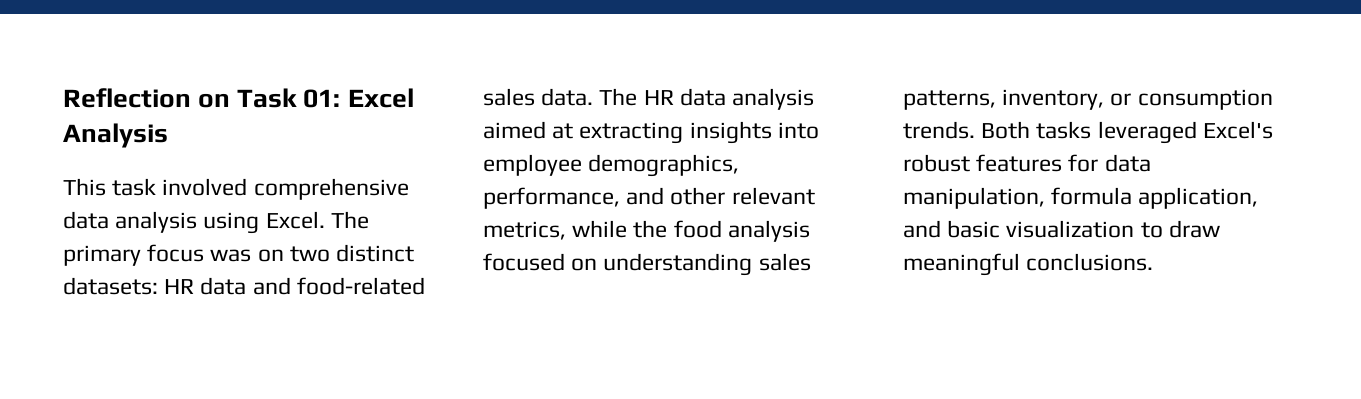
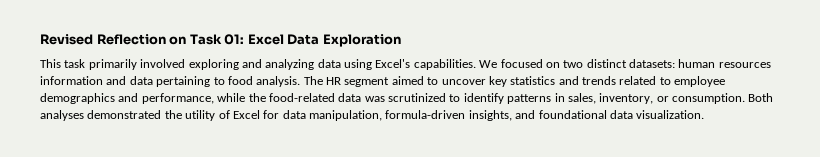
(63, 98) none -> [40,34,93,45] Revised
[63,123,168,148] Analysis -> [287,34,401,47] Data Exploration
[162,178,409,200] [63,211,369,234] [63,244,415,266] [63,277,425,295] [483,88,815,110] [483,121,819,144] [483,154,740,177] [483,187,815,209] [483,220,810,242] [483,253,811,276] [903,89,1273,110] [903,121,1273,144] [903,154,1151,172] [903,187,1259,209] [903,220,1220,238] [903,253,1154,276] involved comprehensive data analysis using Excel. The primary focus was on two distinct datasets: HR data and food-related sales data. The HR data analysis aimed at extracting insights into employee demographics, performance, and other relevant metrics, while the food analysis focused on understanding sales patterns, inventory, or consumption trends. Both tasks leveraged Excel's robust features for data manipulation, formula application, and basic visualization to draw meaningful conclusions. -> [88,59,771,70] [40,76,726,87] [40,93,774,104] [40,110,705,121] primarily involved exploring and analyzing data using Excel's capabilities. We focused on two distinct datasets: human resources information and data pertaining to food analysis. The HR segment aimed to uncover key statistics and trends related to employee demographics and performance, while the food-related data was scrutinized to identify patterns in sales, inventory, or consumption. Both analyses demonstrated the utility of Excel for data manipulation, formula-driven insights, and foundational data visualization.

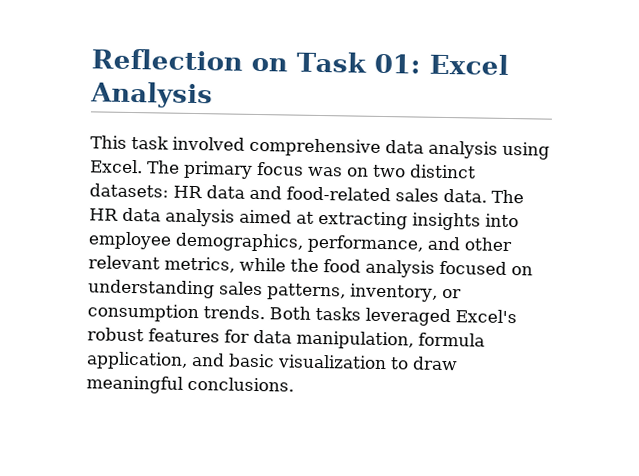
[40,34,93,45] Revised -> (91, 59) none
[287,34,401,47] Data Exploration -> [90,81,213,109] Analysis
[88,59,771,70] [40,76,726,87] [40,93,774,104] [40,110,705,121] primarily involved exploring and analyzing data using Excel's capabilities. We focused on two distinct datasets: human resources information and data pertaining to food analysis. The HR segment aimed to uncover key statistics and trends related to employee demographics and performance, while the food-related data was scrutinized to identify patterns in sales, inventory, or consumption. Both analyses demonstrated the utility of Excel for data manipulation, formula-driven insights, and foundational data visualization. -> [172,136,550,160] [90,159,476,179] [89,183,524,204] [89,207,519,231] [88,231,513,254] [88,255,533,278] [88,279,462,302] [87,303,517,327] [87,327,485,350] [86,351,458,371] [86,375,294,394] involved comprehensive data analysis using Excel. The primary focus was on two distinct datasets: HR data and food-related sales data. The HR data analysis aimed at extracting insights into employee demographics, performance, and other relevant metrics, while the food analysis focused on understanding sales patterns, inventory, or consumption trends. Both tasks leveraged Excel's robust features for data manipulation, formula application, and basic visualization to draw meaningful conclusions.

